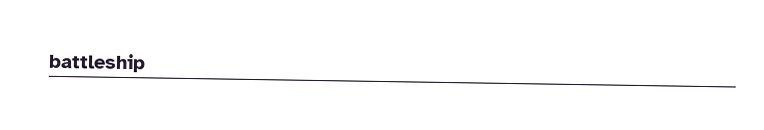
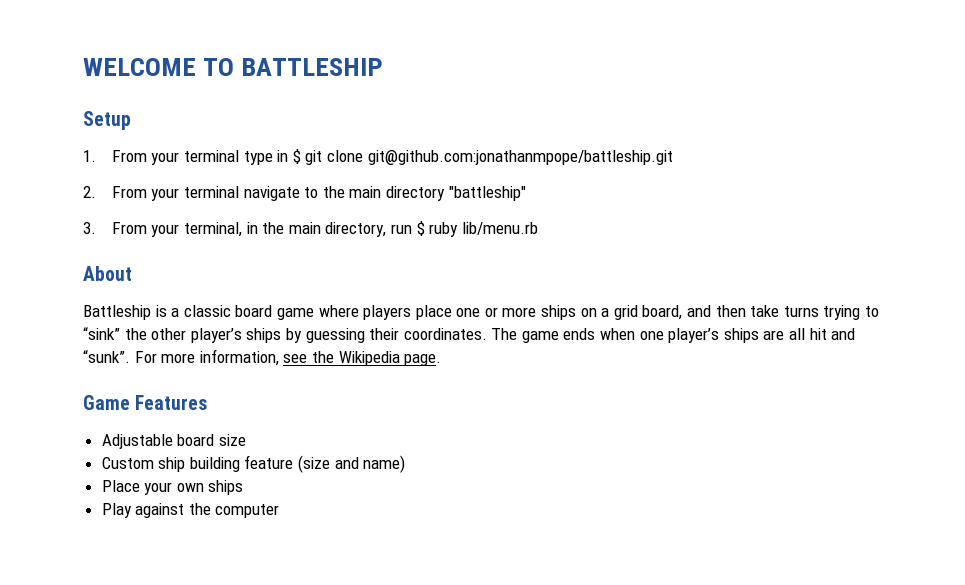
[48,52,146,73] battleship -> [83,58,384,76] [83,111,131,130] [83,149,673,165] [83,186,526,201] [83,221,538,237] [83,266,132,281] [83,305,879,320] [83,327,856,343] [83,349,442,366] [83,395,208,410] [101,434,246,449] [101,455,406,473] [101,480,244,495] [101,503,280,518] WELCOME TO BATTLESHIP // Setup // 1. From your terminal type in $ git clone git@github.com:jonathanmpope/battleship.git // 2. From your terminal navigate to the main directory "battleship" // 3. From your terminal, in the main directory, run $ ruby lib/menu.rb // About // Battleship is a classic board game where players place one or more ships on a grid board, and then take turns trying to “sink” the other player’s ships by guessing their coordinates. The game ends when one player’s ships are all hit and “sunk”. For more information, see the Wikipedia page. // Game Features // Adjustable board size // Custom ship building feature (size and name) // Place your own ships // Play against the computer

